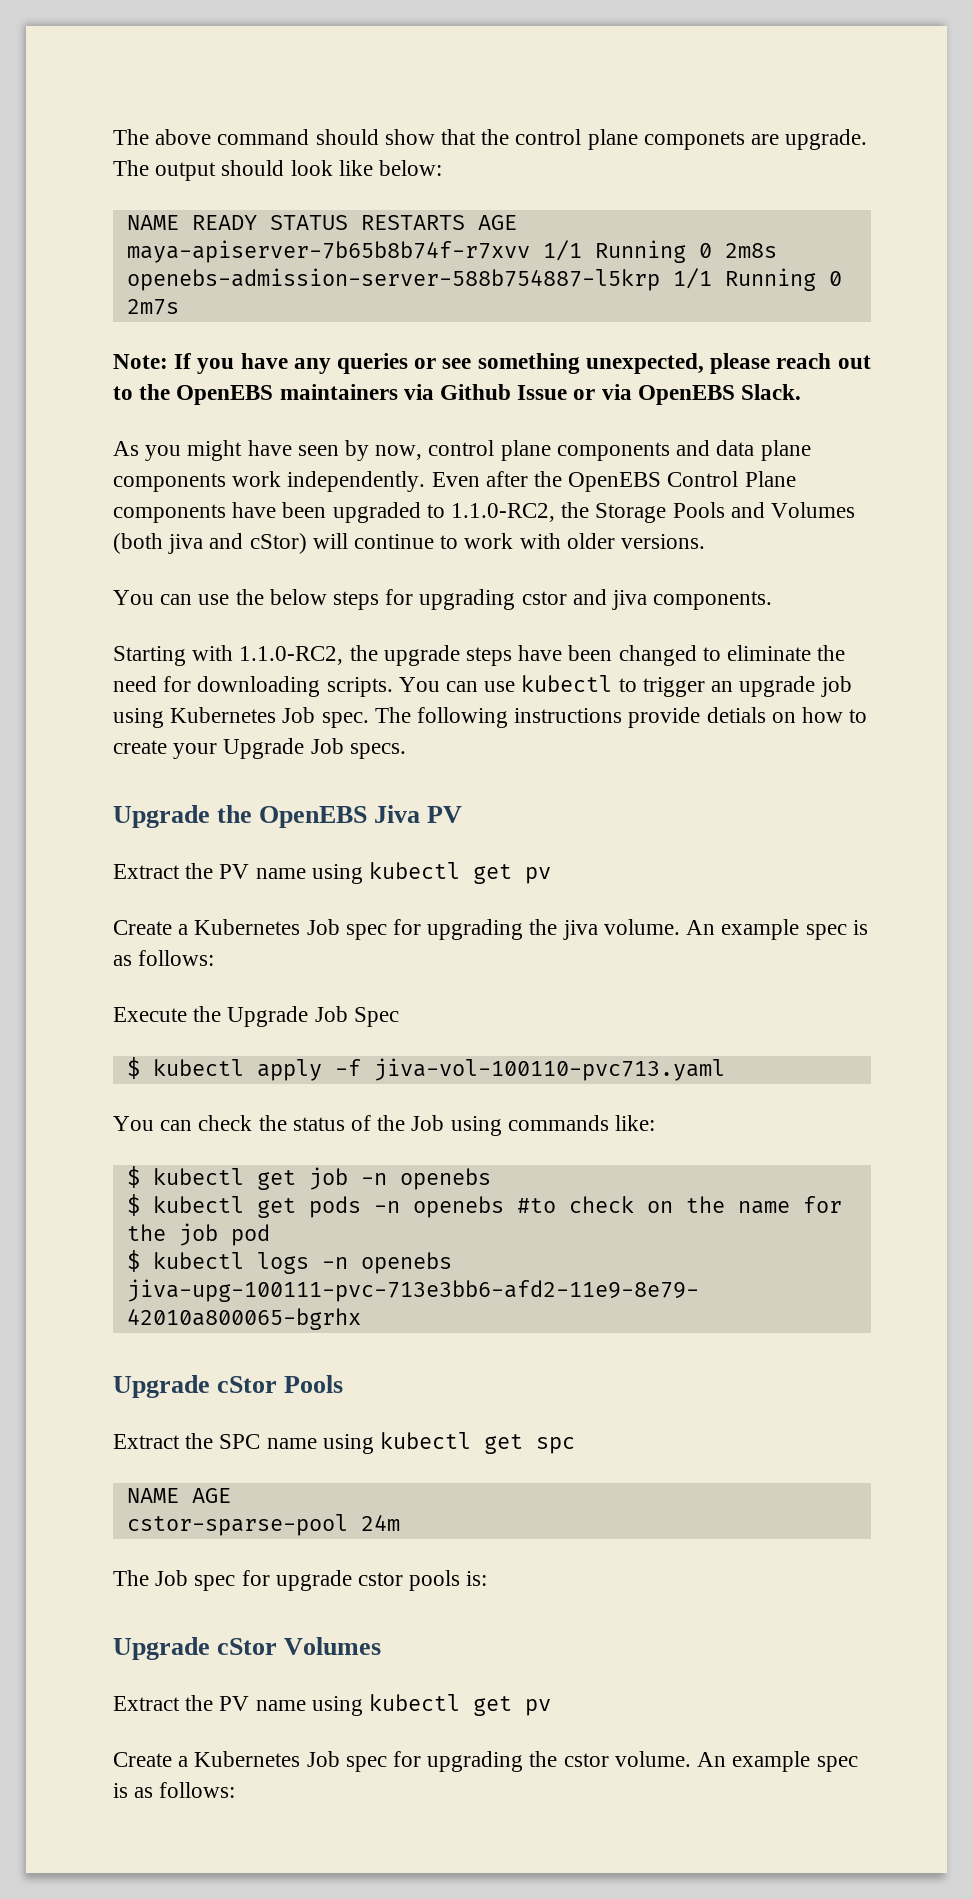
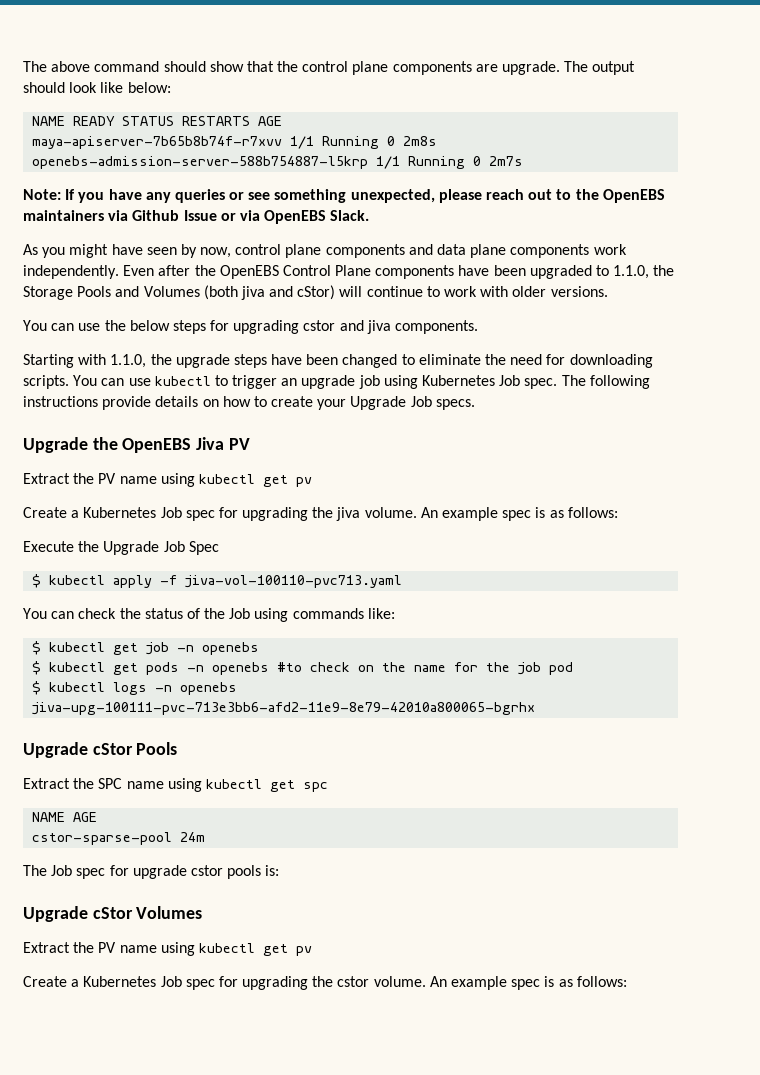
[643,131,745,150] componets -> [392,61,472,75] components
[451,503,556,522] 1.1.0-RC2, -> [613,265,650,279] 1.1.0,
[239,646,344,665] 1.1.0-RC2, -> [110,354,147,368] 1.1.0,
[706,707,766,723] detials -> [155,396,199,407] details

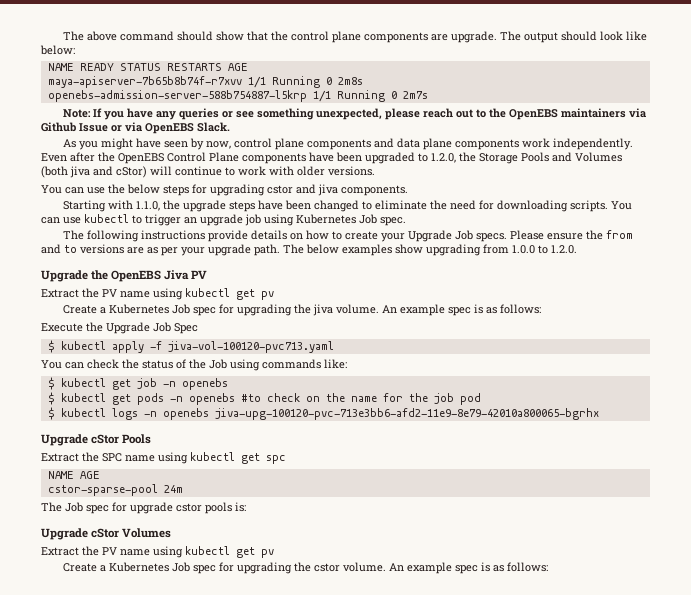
[613,265,650,279] 1.1.0, -> [431,153,456,163] 1.2.0,
(558, 383) none -> (406, 221) //
(475, 404) none -> [509,230,633,240] [41,244,577,256] Please ensure the from and to versions are as per your upgrade path. The below examples show upgrading from 1.0.0 to 1.2.0.
[185,575,403,588] jiva-vol-100110-pvc713.yaml -> [167,341,334,353] jiva-vol-100120-pvc713.yaml
[32,702,536,715] jiva-upg-100111-pvc-713e3bb6-afd2-11e9-8e79-42010a800065-bgrhx -> [214,408,599,420] jiva-upg-100120-pvc-713e3bb6-afd2-11e9-8e79-42010a800065-bgrhx

